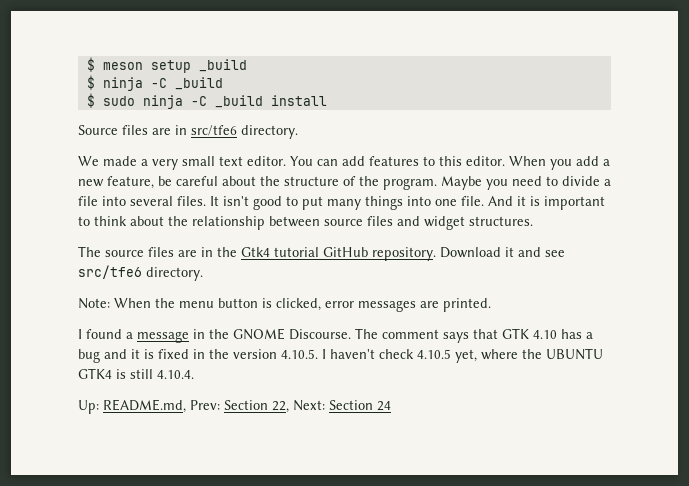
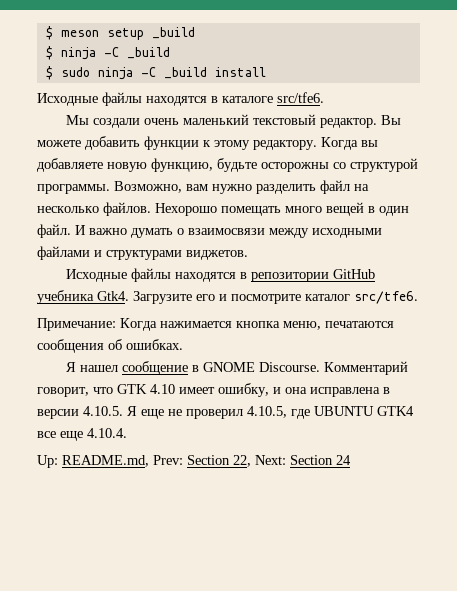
[78,125,298,139] [78,156,610,170] [78,176,611,190] [78,196,605,210] [78,216,533,230] [78,246,565,261] [78,265,203,281] [78,298,491,312] [78,328,593,343] [78,348,603,363] [78,368,153,379] Source files are in src/tfe6 directory. // We made a very small text editor. You can add features to this editor. When you add a new feature, be careful about the structure of the program. Maybe you need to divide a file into several files. It isn't good to put many things into one file. And it is important to think about the relationship between source files and widget structures. // The source files are in the Gtk4 tutorial GitHub repository. Download it and see src/tfe6 directory. // Note: When the menu button is clicked, error messages are printed. // I found a message in the GNOME Discourse. The comment says that GTK 4.10 has a bug and it is fixed in the version 4.10.5. I haven't check 4.10.5 yet, where the UBUNTU GTK4 is still -> [37,92,324,106] [66,114,402,128] [37,136,378,150] [37,158,418,172] [37,180,369,194] [37,202,409,216] [37,224,382,238] [37,246,248,260] [66,268,376,282] [37,290,418,304] [37,318,394,331] [37,339,183,353] [66,361,409,375] [37,383,390,397] [37,406,414,419] [37,431,83,441] Исходные файлы находятся в каталоге src/tfe6. // Мы создали очень маленький текстовый редактор. Вы можете добавить функции к этому редактору. Когда вы добавляете новую функцию, будьте осторожны со структурой программы. Возможно, вам нужно разделить файл на несколько файлов. Нехорошо помещать много вещей в один файл. И важно думать о взаимосвязи между исходными файлами и структурами виджетов. // Исходные файлы находятся в репозитории GitHub учебника Gtk4. Загрузите его и посмотрите каталог src/tfe6. // Примечание: Когда нажимается кнопка меню, печатаются сообщения об ошибках. // Я нашел сообщение в GNOME Discourse. Комментарий говорит, что GTK 4.10 имеет ошибку, и она исправлена в версии 4.10.5. Я еще не проверил 4.10.5, где UBUNTU GTK4 все еще

